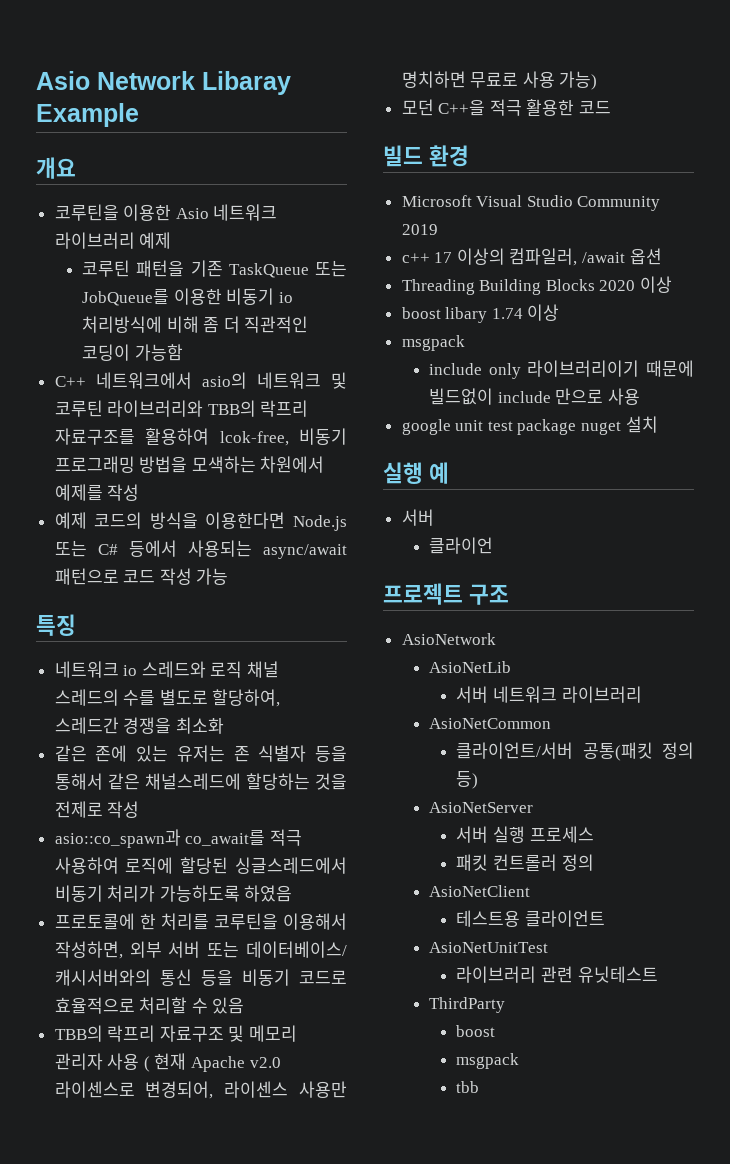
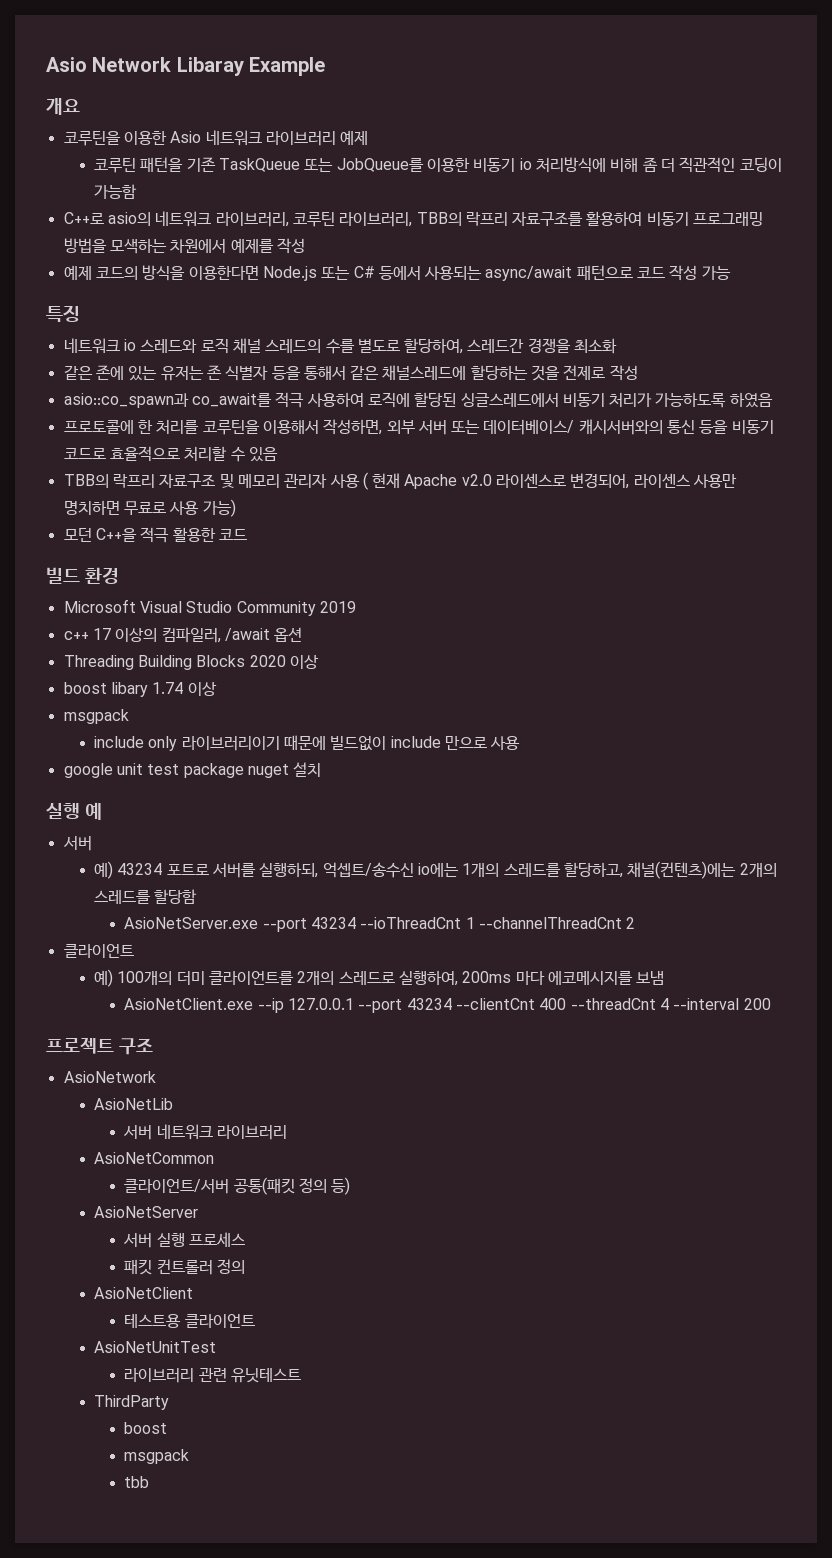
[54,372,347,389] [54,400,204,417] C++ 네트워크에서 asio의 네트워크 및 코루틴 라이브러리와 -> [63,211,413,227] C++로 asio의 네트워크 라이브러리, 코루틴 라이브러리,
[219,431,289,446] lcok-free, -> (643, 218) none
[429,537,494,554] 클라이언 -> [94,861,777,879] [94,889,198,904] [124,917,636,932] [63,944,134,958] [94,969,665,987] [124,998,771,1013] 예) 43234 포트로 서버를 실행하되, 억셉트/송수신 io에는 1개의 스레드를 할당하고, 채널(컨텐츠)에는 2개의 스레드를 할당함 // AsioNetServer.exe --port 43234 --ioThreadCnt 1 --channelThreadCnt 2 // 클라이언트 // 예) 100개의 더미 클라이언트를 2개의 스레드로 실행하여, 200ms 마다 에코메시지를 보냄 // AsioNetClient.exe --ip 127.0.0.1 --port 43234 --clientCnt 400 --threadCnt 4 --interval 200

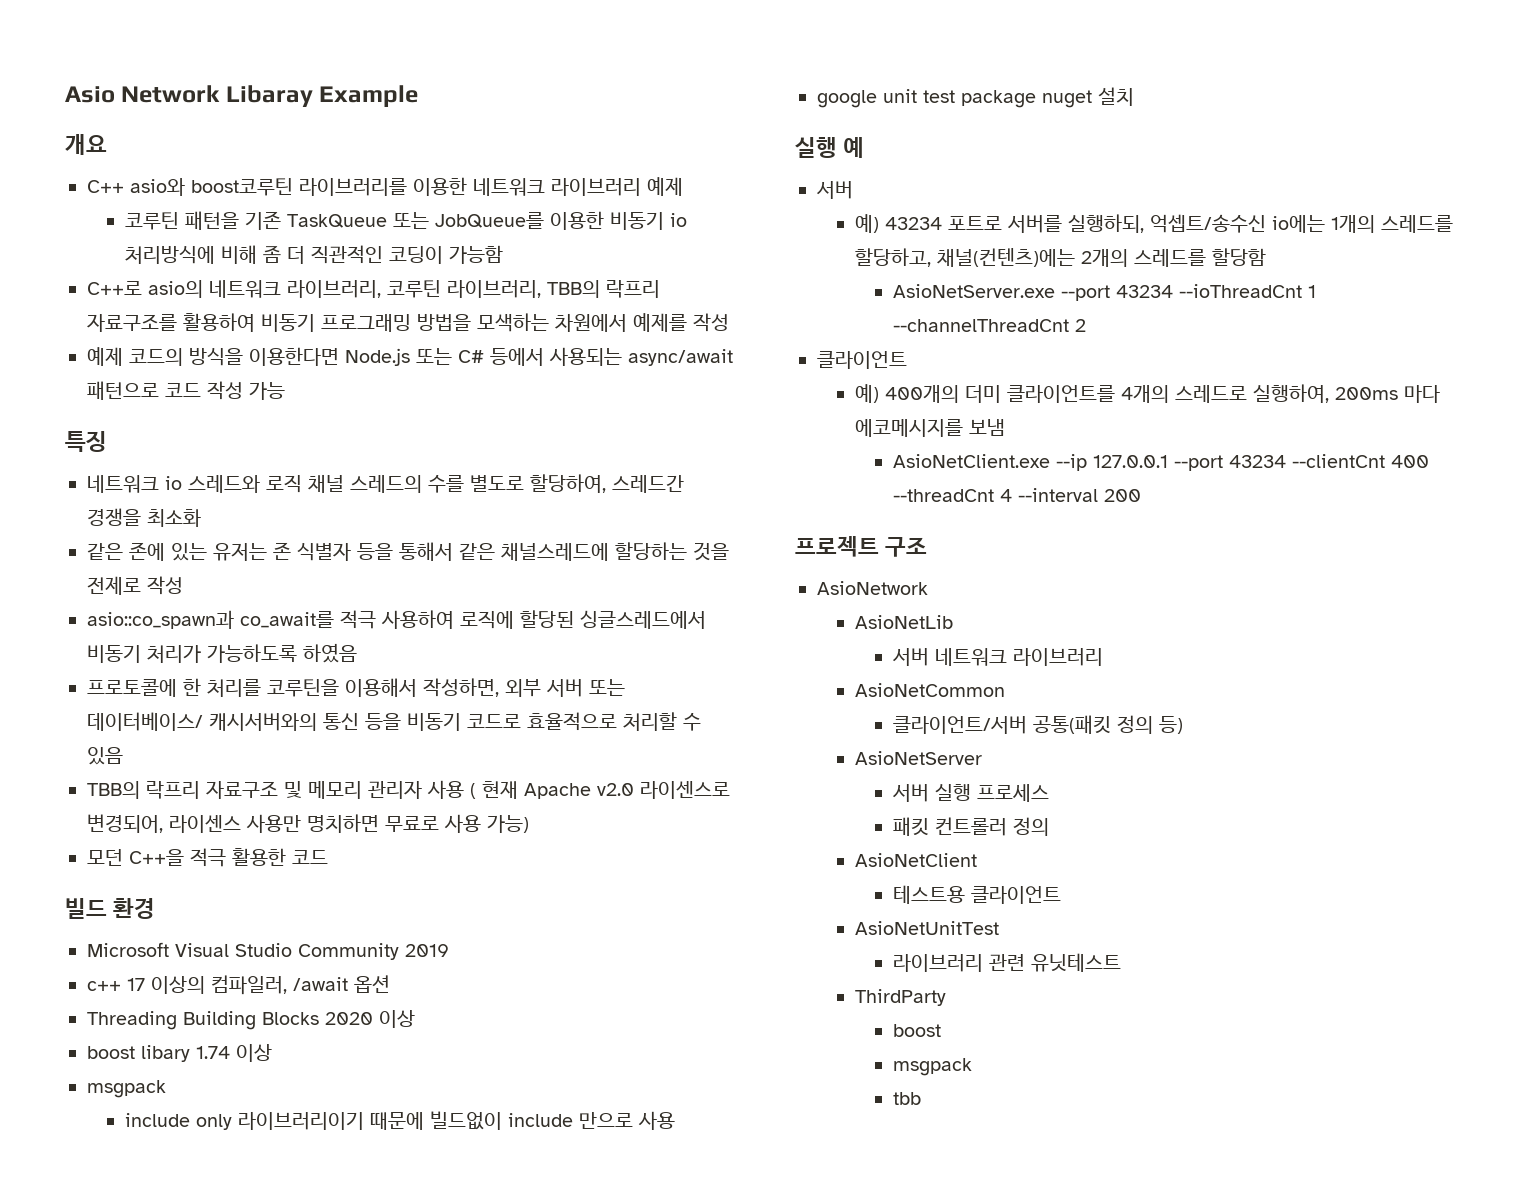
[63,130,202,146] 코루틴을 이용한 Asio -> [87,177,467,196] C++ asio와 boost코루틴 라이브러리를 이용한
[117,971,173,985] 100개의 -> [885,385,960,403] 400개의
[297,971,335,985] 2개의 -> [1121,385,1170,403] 4개의

